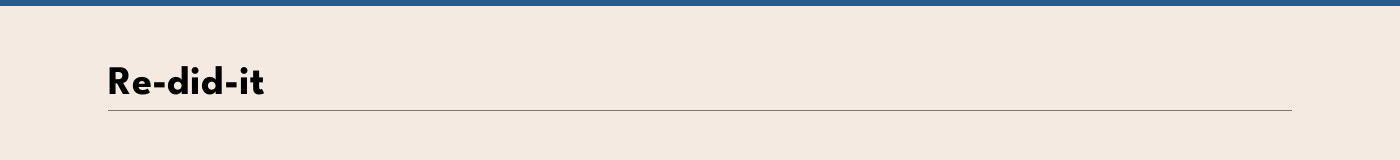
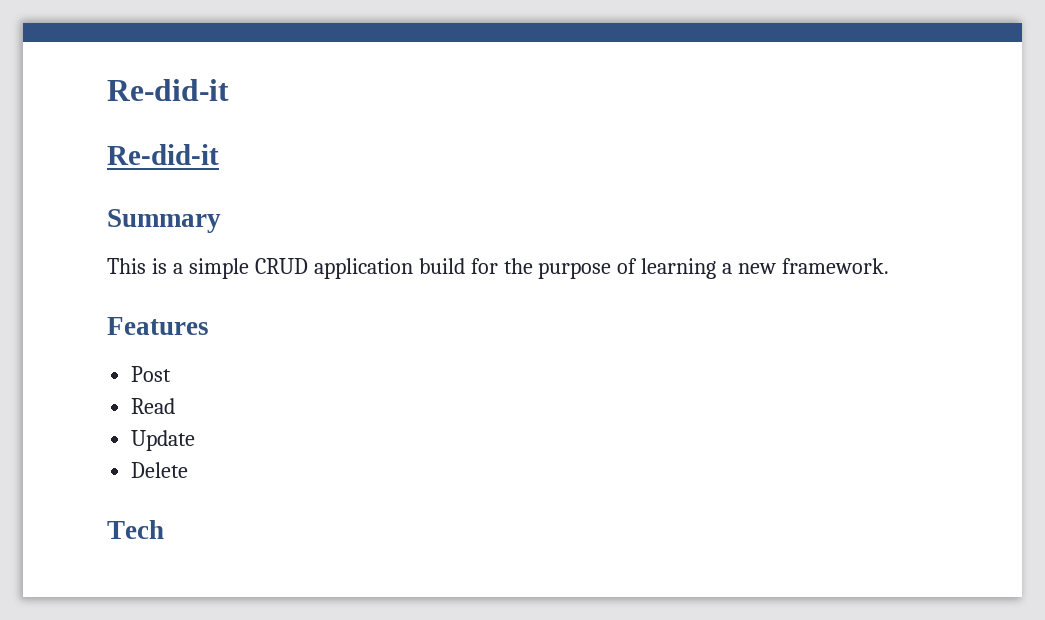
[108,66,265,95] Re-did-it -> [107,79,229,101] [107,144,219,165] [107,209,221,233] [107,258,890,279] [107,317,209,335] [131,366,172,382] [131,398,176,414] [131,430,196,451] [131,462,189,478] [107,520,164,539] Re-did-it // Re-did-it // Summary // This is a simple CRUD application build for the purpose of learning a new framework. // Features // Post // Read // Update // Delete // Tech

